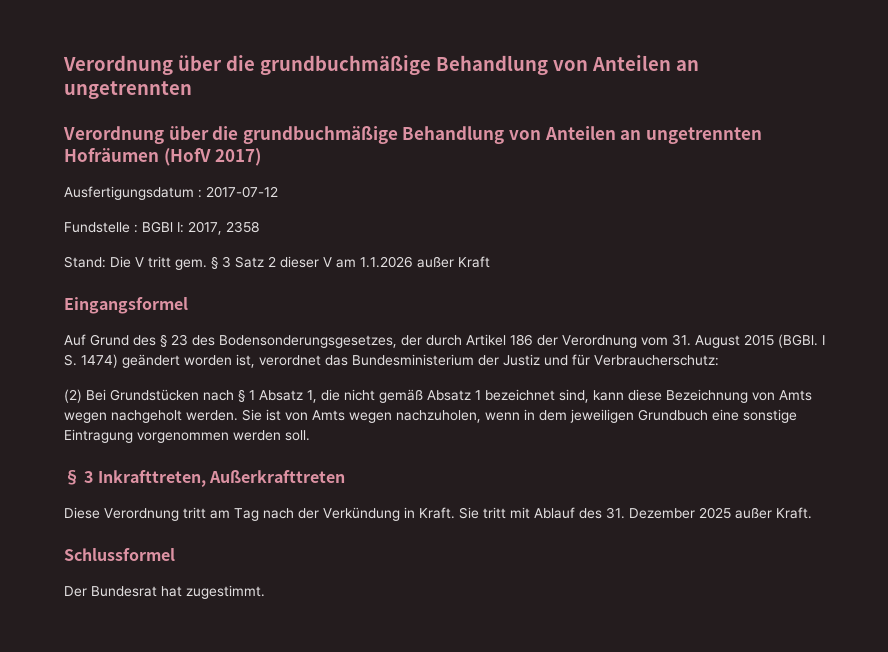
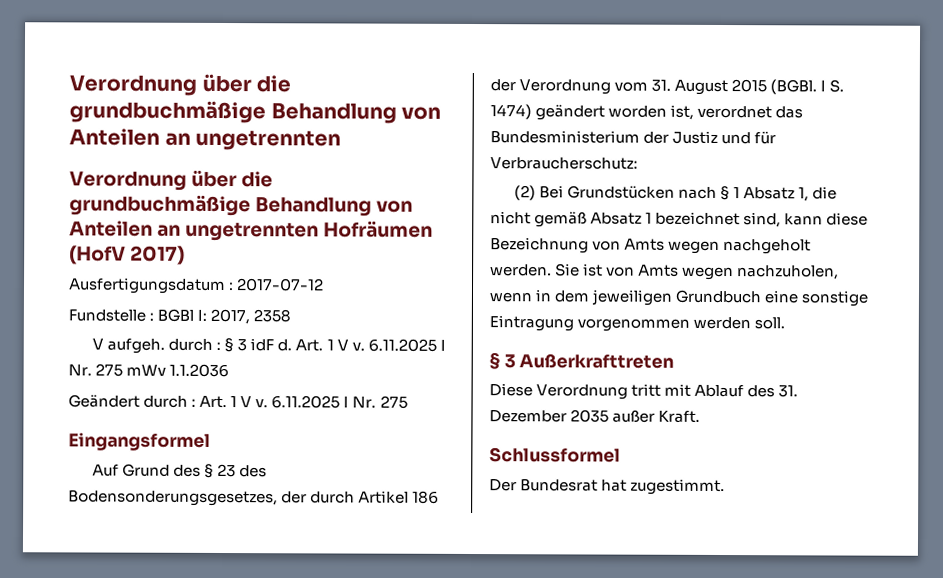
[64,256,490,270] Stand: Die V tritt gem. § 3 Satz 2 dieser V am 1.1.2026 außer Kraft -> [92,338,446,354] [68,363,230,378] [68,394,408,409] V aufgeh. durch : § 3 idF d. Art. 1 V v. 6.11.2025 I Nr. 275 mWv 1.1.2036 // Geändert durch : Art. 1 V v. 6.11.2025 I Nr. 275
[97,470,206,487] Inkrafttreten, -> (516, 361) none
[210,507,506,521] am Tag nach der Verkündung in Kraft. Sie tritt -> (662, 390) none
[699,507,731,519] 2025 -> [570,409,610,423] 2035

